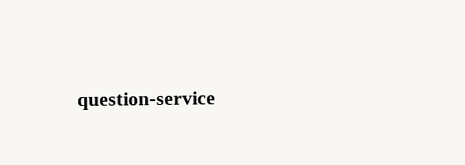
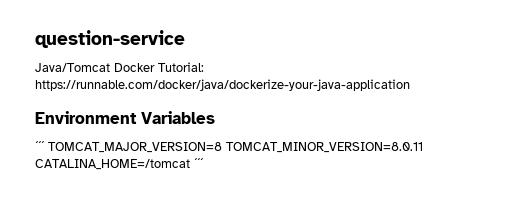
(216, 101) none -> [35,62,204,72] [35,79,410,91] [35,111,215,124] [35,141,423,153] [35,158,203,170] // Java/Tomcat Docker Tutorial: https://runnable.com/docker/java/dockerize-your-java-application // Environment Variables // ´´´ TOMCAT_MAJOR_VERSION=8 TOMCAT_MINOR_VERSION=8.0.11 CATALINA_HOME=/tomcat ´´´

